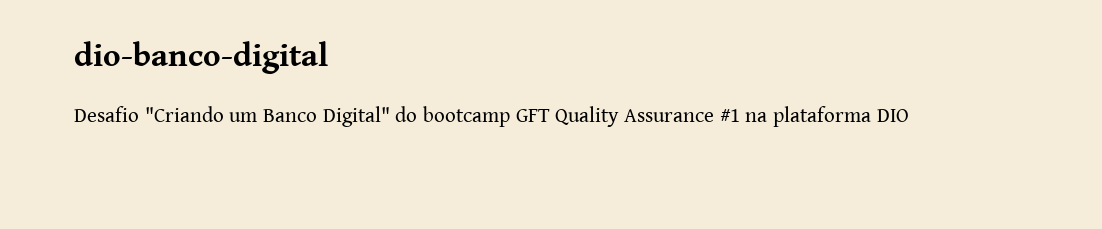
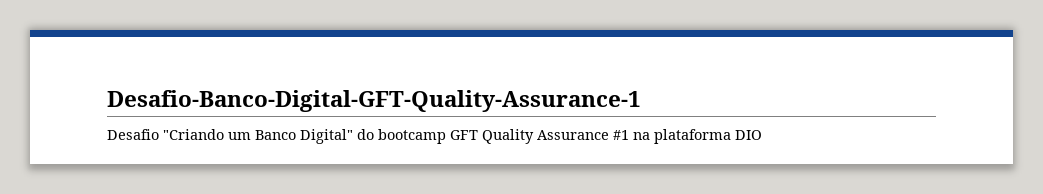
[74,41,328,74] dio-banco-digital -> [107,90,641,112] Desafio-Banco-Digital-GFT-Quality-Assurance-1

